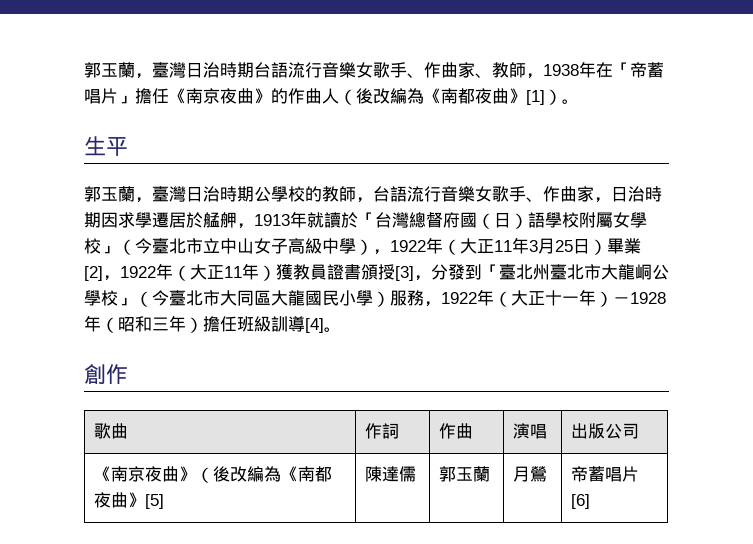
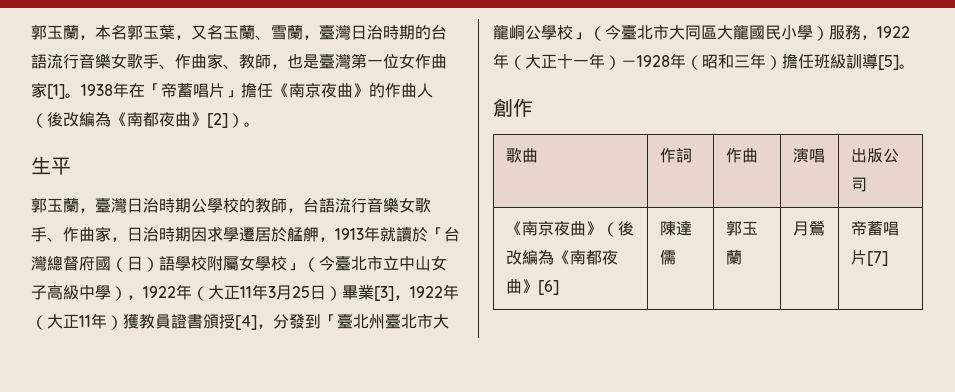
[84,62,254,79] 郭玉蘭，臺灣日治時期 -> [31,25,431,40] 郭玉蘭，本名郭玉葉，又名玉蘭、雪蘭，臺灣日治時期的
(543, 76) none -> [287,53,447,69] [31,82,81,99] 也是臺灣第一位女作曲家[1]。
[526,90,545,105] [1] -> [207,113,228,128] [2]
[84,266,103,281] [2] -> [374,286,394,301] [3]
[395,266,414,281] [3] -> [235,315,257,330] [4]
[305,318,324,333] [4] -> [878,55,899,70] [5]
[145,494,165,509] [5] -> [537,280,559,295] [6]
[571,494,591,509] [6] -> [866,251,888,266] [7]

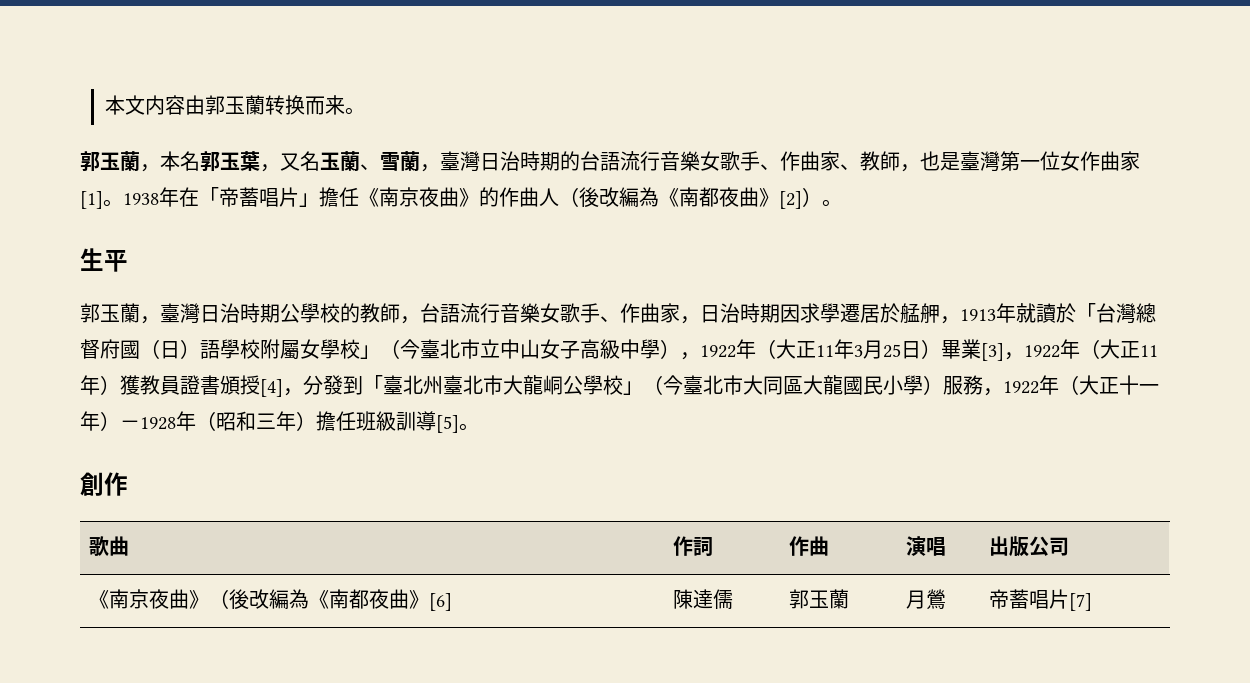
(31, 32) none -> [104,95,365,115] 本文内容由郭玉蘭转换而来。 //

